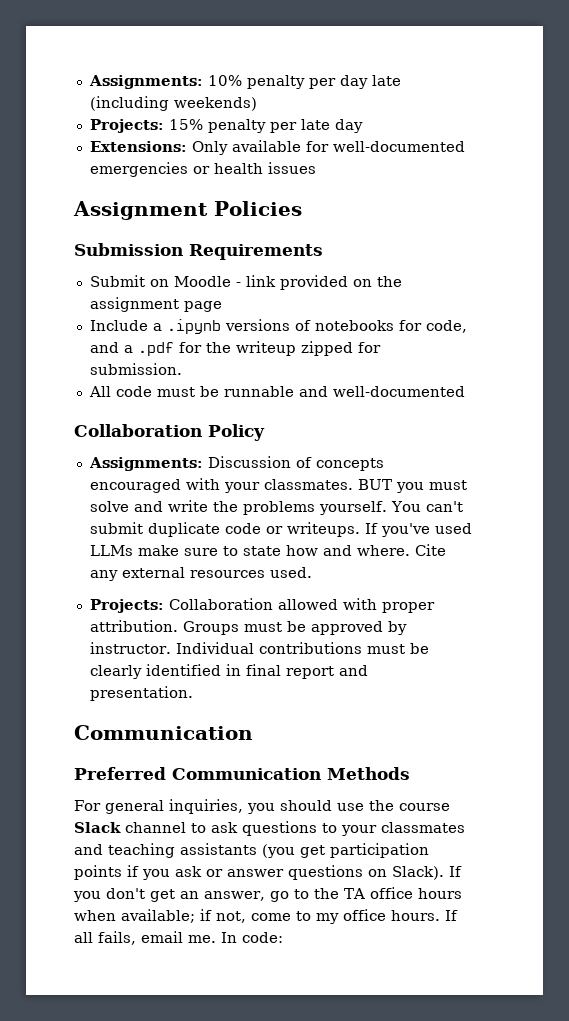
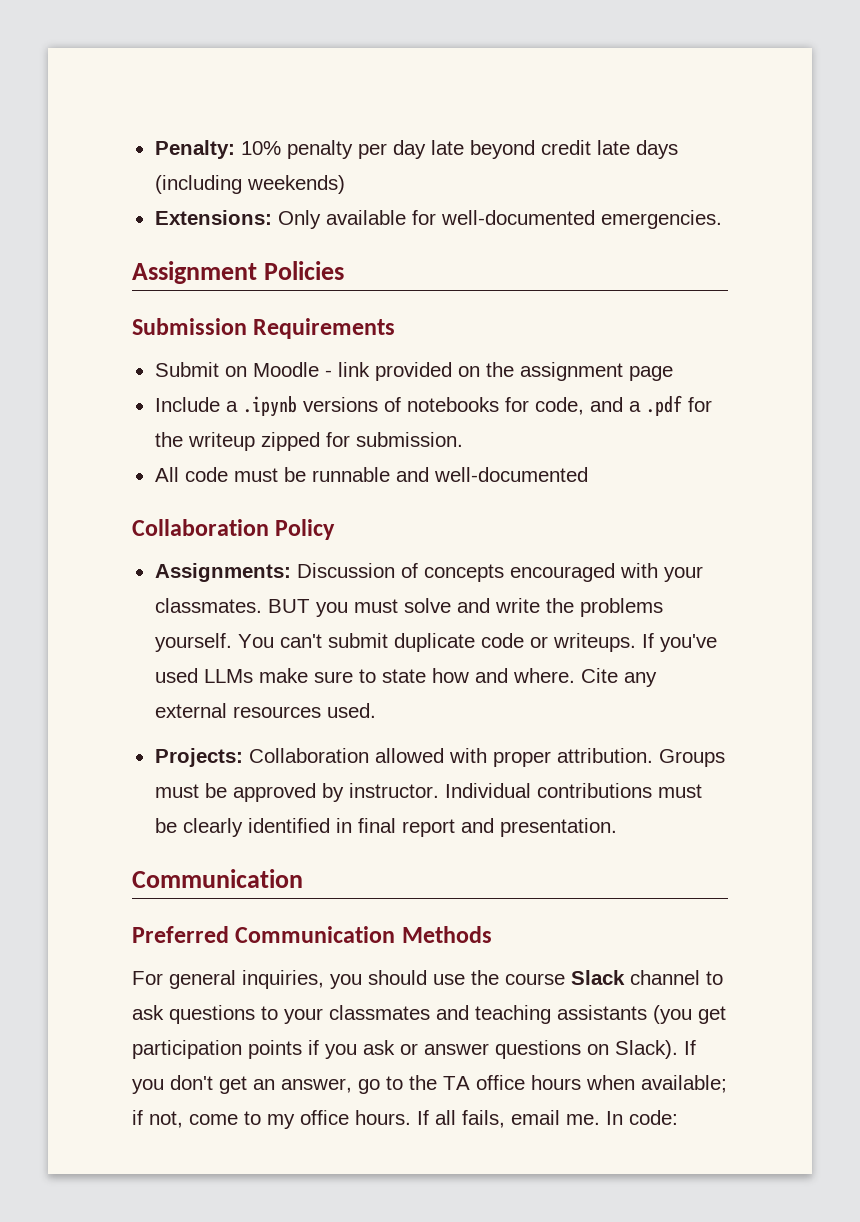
[88,75,203,89] Assignments: -> [154,140,235,159] Penalty:
[89,96,257,111] [89,119,363,133] (including weekends) // Projects: 15% penalty per late day -> [469,140,678,159] [154,175,345,194] beyond credit late days (including weekends)
[89,162,316,177] emergencies or health issues -> [600,210,722,229] emergencies.

